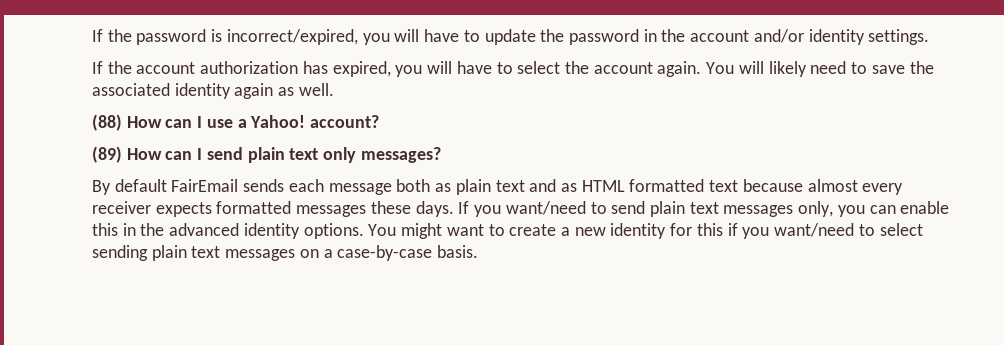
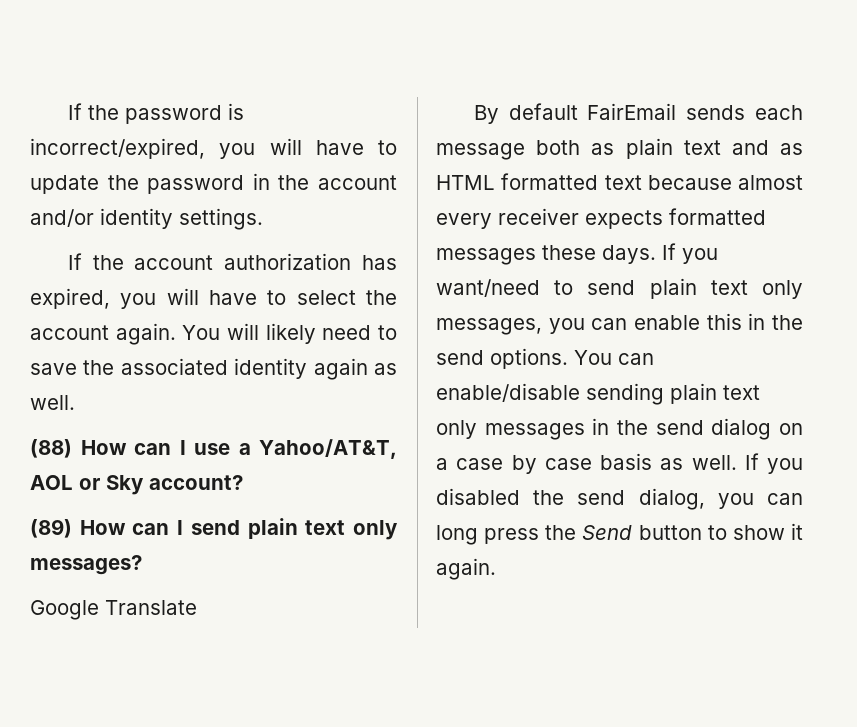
[250,115,306,128] Yahoo! -> [259,439,397,459] [30,475,144,495] Yahoo/AT&T, AOL or Sky
(441, 155) none -> [30,600,197,620] // Google Translate
[723,201,834,217] messages only, -> [762,280,803,299] [436,318,542,335] only messages,
[169,223,923,239] [92,245,479,261] advanced identity options. You might want to create a new identity for this if you want/need to select sending plain text messages on a case-by-case basis. -> [436,348,654,369] [436,383,760,405] [436,418,803,440] [436,453,803,474] [436,488,803,510] [436,523,803,545] [436,558,496,580] send options. You can enable/disable sending plain text only messages in the send dialog on a case by case basis as well. If you disabled the send dialog, you can long press the Send button to show it again.

